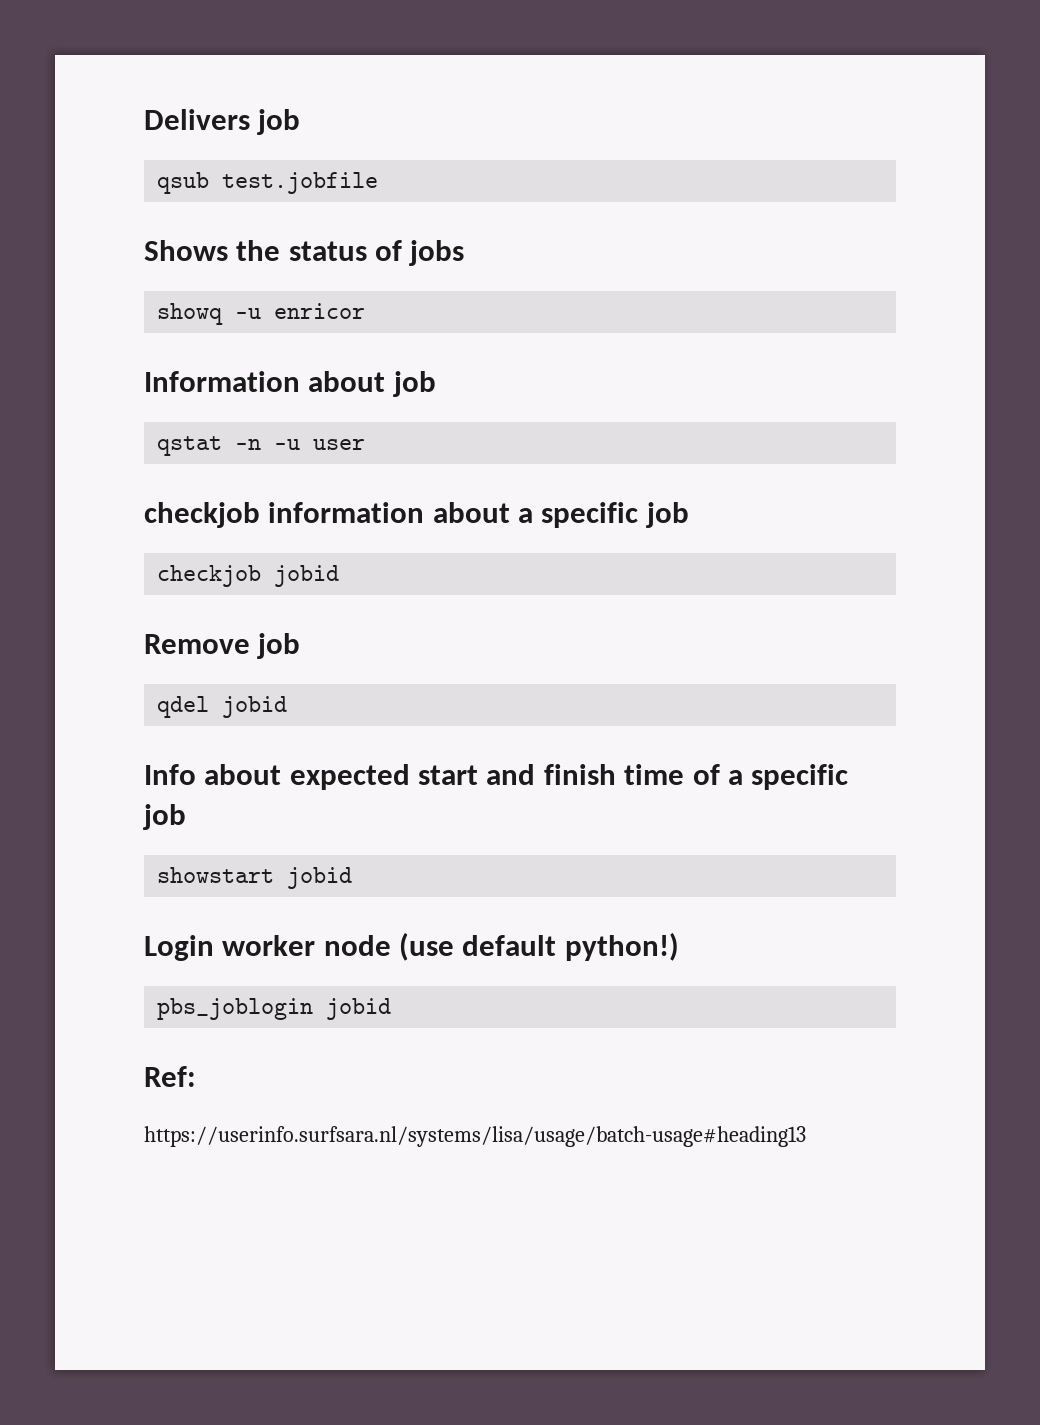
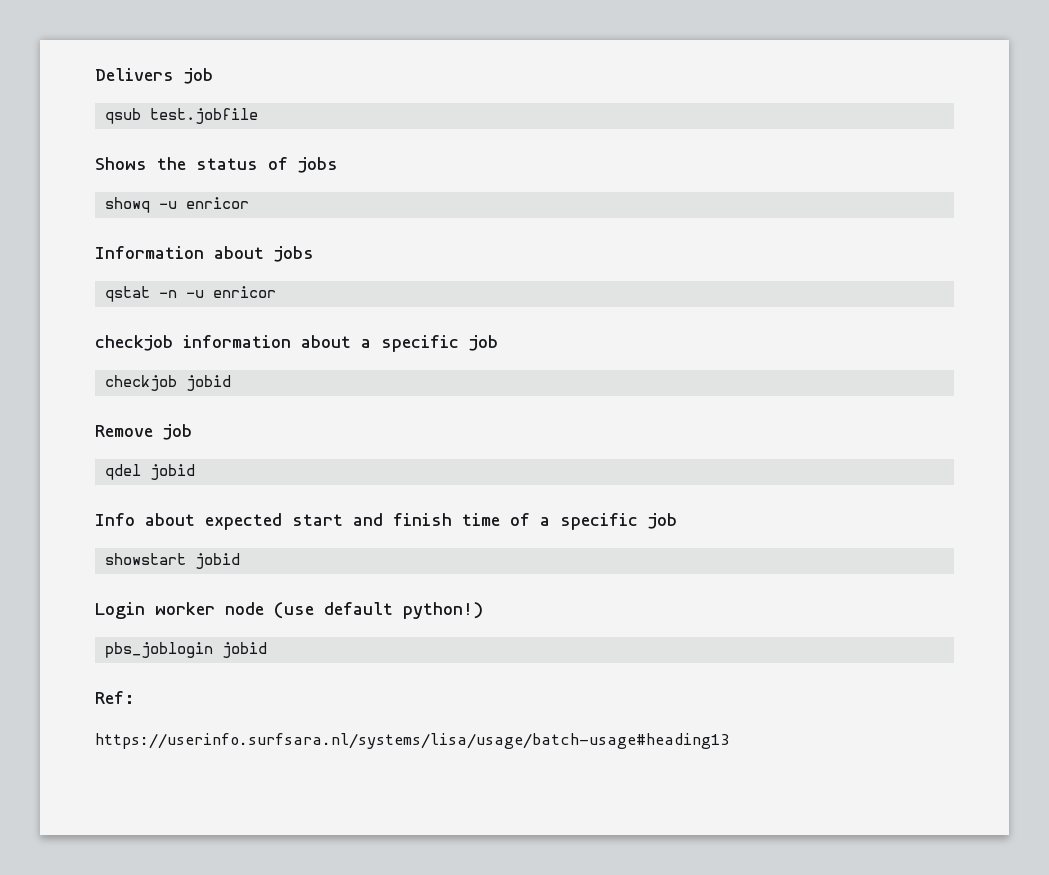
[392,371,436,397] job -> [274,246,314,262] jobs
[313,439,366,450] user -> [212,286,276,298] enricor

